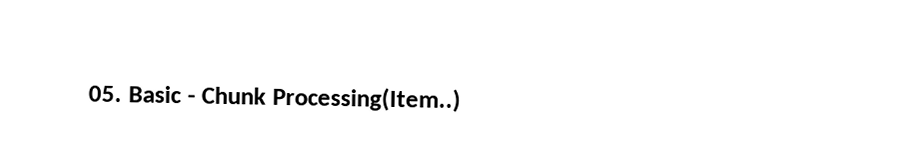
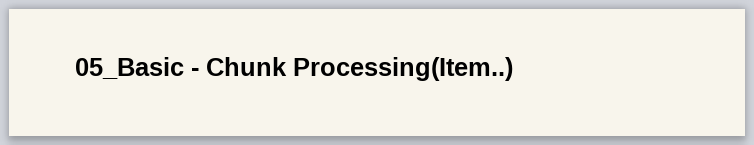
[88,85,182,104] 05. Basic -> [75,57,184,79] 05_Basic

